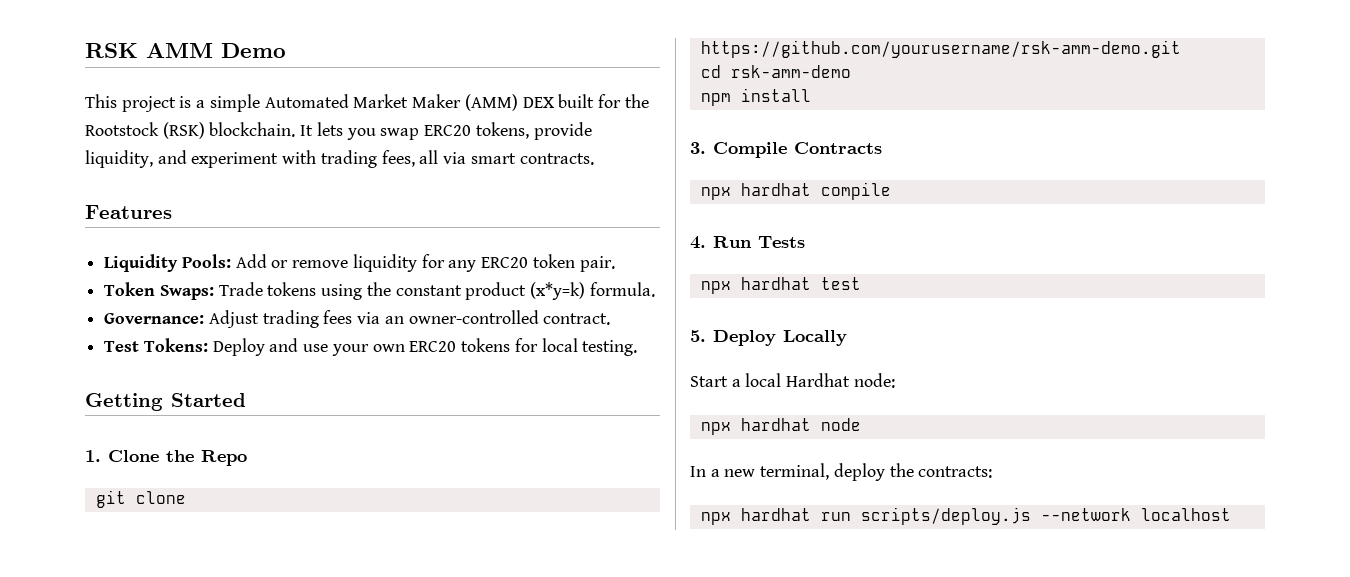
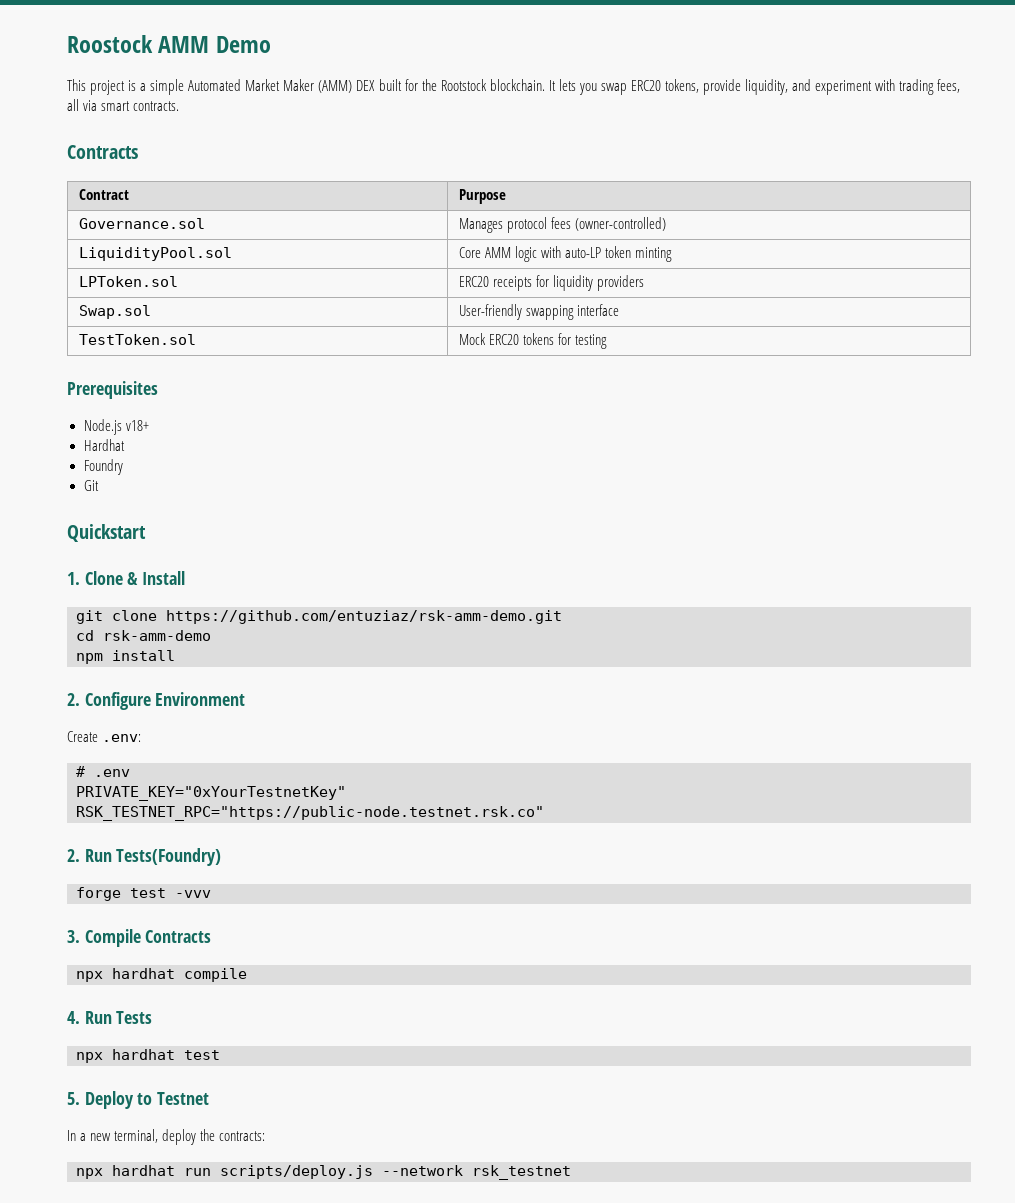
[85,43,138,58] RSK -> [67,35,153,53] Roostock
[162,122,205,139] (RSK) -> (487, 85) none
[85,205,172,219] [104,254,615,272] [104,282,655,300] [104,310,611,328] [104,338,638,356] [85,393,246,411] Features // Liquidity Pools: Add or remove liquidity for any ERC20 token pair. // Token Swaps: Trade tokens using the constant product (x*y=k) formula. // Governance: Adjust trading fees via an owner-controlled contract. // Test Tokens: Deploy and use your own ERC20 tokens for local testing. // Getting Started -> [67,145,138,159] [78,189,129,200] [458,189,506,204] [78,218,205,229] [458,217,667,233] [78,247,232,261] [458,246,673,262] [78,276,178,287] [458,275,645,291] [78,305,151,319] [458,304,620,320] [78,334,196,345] [458,333,608,349] [67,381,158,399] [83,419,149,435] [83,439,125,451] [83,459,123,475] [83,480,99,491] [67,524,146,542] Contracts // Contract | Purpose // Governance.sol | Manages protocol fees (owner-controlled) // LiquidityPool.sol | Core AMM logic with auto-LP token minting // LPToken.sol | ERC20 receipts for liquidity providers // Swap.sol | User-friendly swapping interface // TestToken.sol | Mock ERC20 tokens for testing // Prerequisites // Node.js v18+ // Hardhat // Foundry // Git // Quickstart
[166,450,247,466] the Repo -> [127,571,186,585] & Install
[700,40,1181,58] https://github.com/yourusername/rsk-amm-demo.git -> [166,610,562,624] https://github.com/entuziaz/rsk-amm-demo.git
(811, 95) none -> [67,692,246,710] [67,731,142,742] [76,766,130,777] [76,786,346,801] [76,806,544,821] [67,848,222,866] [76,887,211,901] // 2. Configure Environment // Create .env: // # .env // PRIVATE_KEY="0xYourTestnetKey" // RSK_TESTNET_RPC="https://public-node.testnet.rsk.co" // 2. Run Tests(Foundry) // forge test -vvv
[783,330,847,346] [690,373,895,388] [700,418,861,435] Locally // Start a local Hardhat node: // npx hardhat node -> [137,1092,210,1105] to Testnet
[1140,508,1231,521] localhost -> [472,1165,571,1180] rsk_testnet

